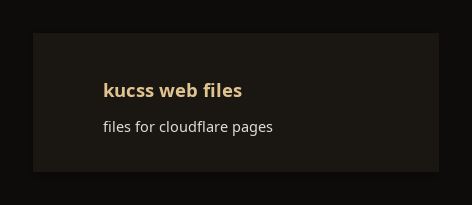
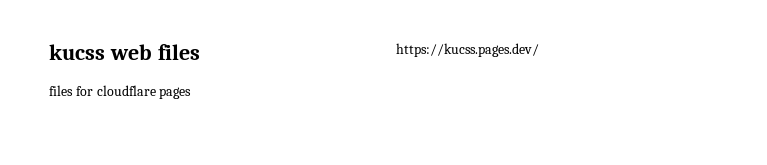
(273, 130) none -> [396,43,539,57] // https://kucss.pages.dev/

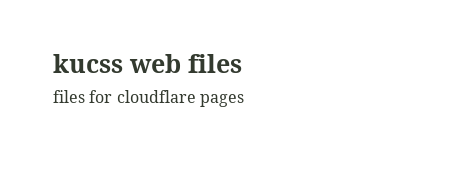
[396,43,539,57] // https://kucss.pages.dev/ -> (244, 100) none

